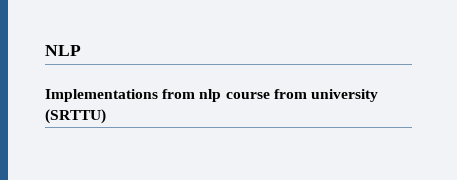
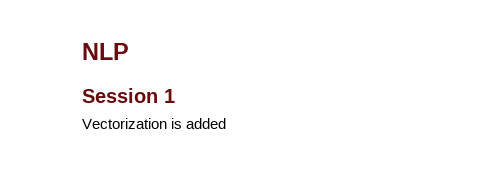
[45,89,378,102] [45,109,106,124] Implementations from nlp course from university (SRTTU) -> [82,88,175,103] [82,118,227,129] Session 1 // Vectorization is added

